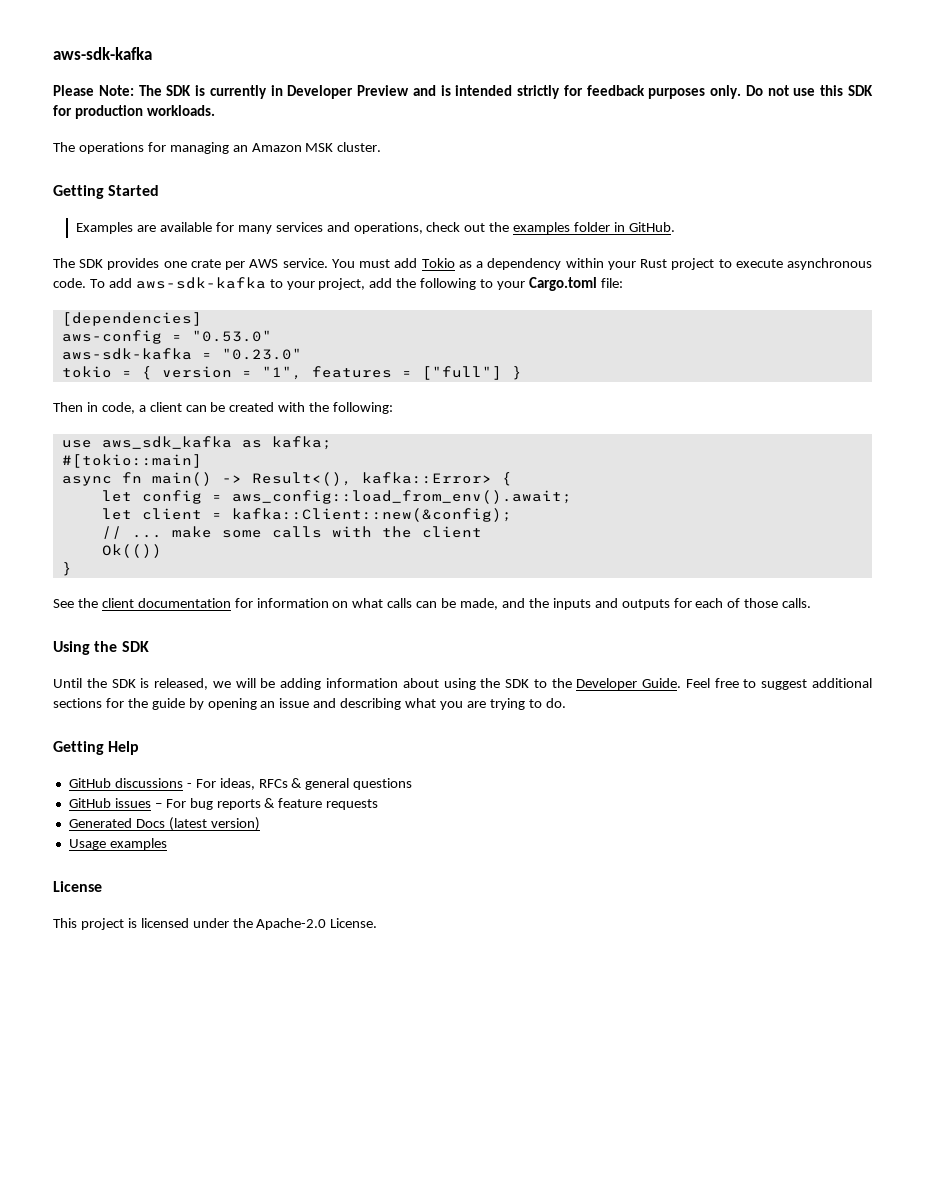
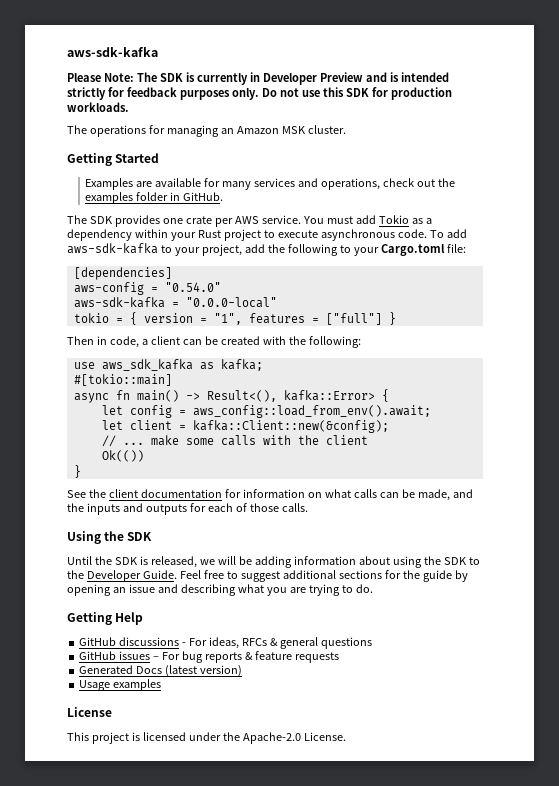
[191,330,272,342] "0.53.0" -> [164,282,221,292] "0.54.0"
[221,348,302,360] "0.23.0" -> [185,297,277,308] "0.0.0-local"

